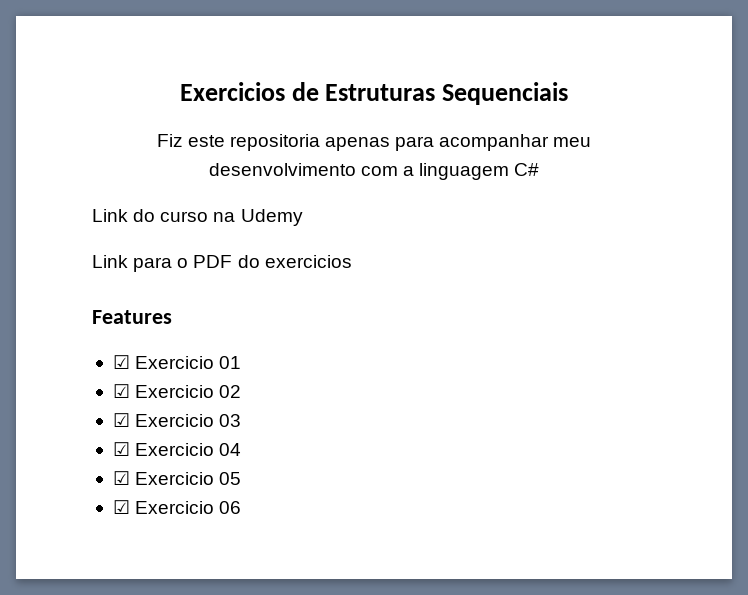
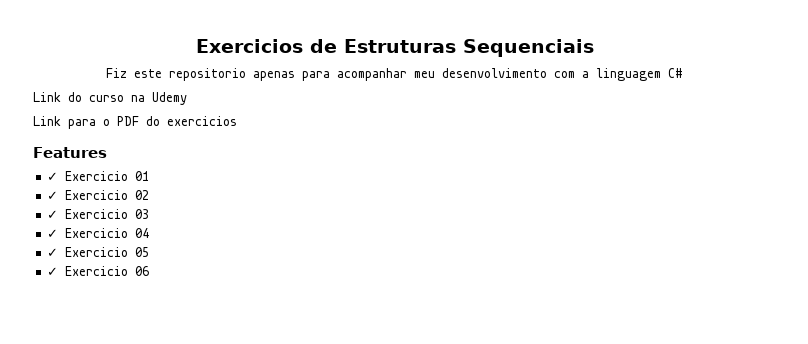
[229,134,320,151] repositoria -> [169,68,246,81] repositorio
[112,355,130,369] ☑ -> [47,172,59,181] ✓
[112,384,130,398] ☑ -> [47,191,59,200] ✓
[112,413,130,427] ☑ -> [47,210,59,219] ✓
[112,442,130,456] ☑ -> [47,229,59,238] ✓
[112,471,130,485] ☑ -> [47,248,59,257] ✓
[112,500,130,514] ☑ -> [47,267,59,276] ✓

